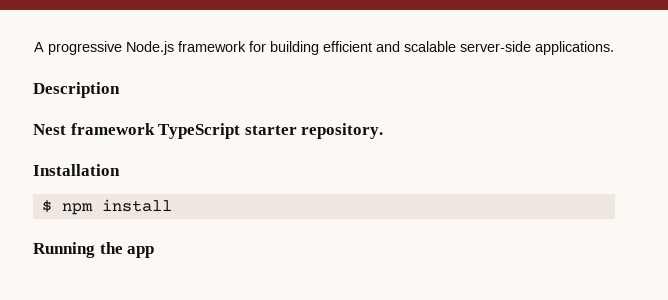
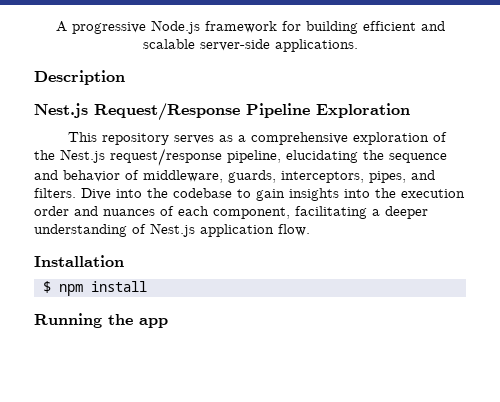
[33,123,384,139] Nest framework TypeScript starter repository. -> [34,103,410,121] [67,132,447,145] [34,148,447,166] [34,170,435,183] [34,188,465,201] [34,206,428,219] [34,223,310,237] Nest.js Request/Response Pipeline Exploration // This repository serves as a comprehensive exploration of the Nest.js request/response pipeline, elucidating the sequence and behavior of middleware, guards, interceptors, pipes, and filters. Dive into the codebase to gain insights into the execution order and nuances of each component, facilitating a deeper understanding of Nest.js application flow.

